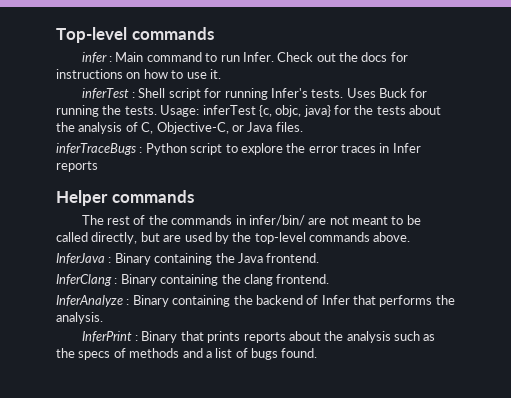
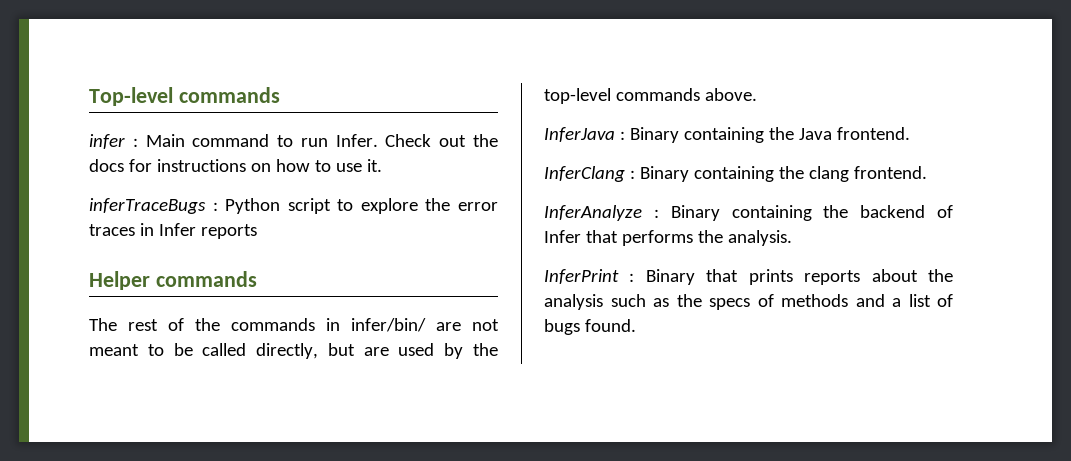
[81,88,428,100] [56,105,442,117] [56,122,303,134] // inferTest : Shell script for running Infer's tests. Uses Buck for running the tests. Usage: inferTest {c, objc, java} for the tests about the analysis of C, Objective-C, or Java files. -> (382, 165) none

